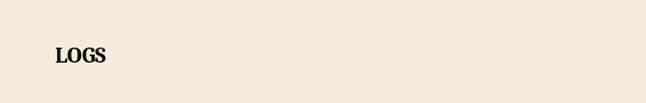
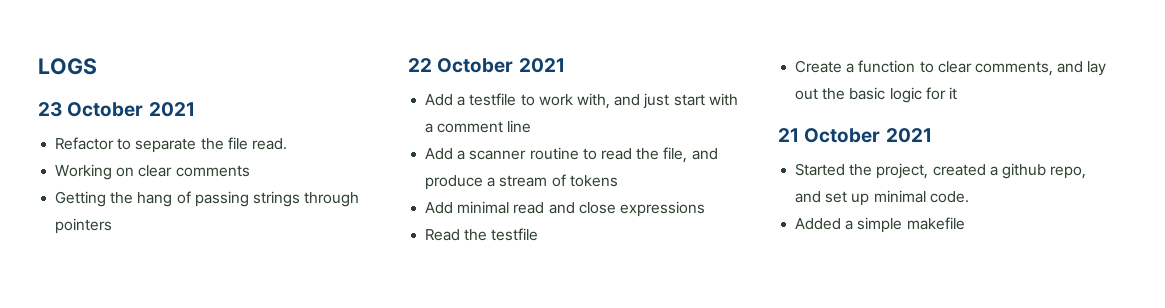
(107, 55) none -> [38,102,195,117] [55,137,287,153] [55,164,250,180] [55,191,360,207] [55,218,113,234] [408,58,565,73] [425,93,738,109] [425,120,532,133] [425,147,718,163] [425,174,618,190] [425,201,705,217] [425,228,539,241] [795,60,1107,76] [795,87,957,103] [778,128,932,143] [795,163,1087,179] [795,190,969,206] [795,217,965,233] // 23 October 2021 // Refactor to separate the file read. // Working on clear comments // Getting the hang of passing strings through pointers // 22 October 2021 // Add a testfile to work with, and just start with a comment line // Add a scanner routine to read the file, and produce a stream of tokens // Add minimal read and close expressions // Read the testfile // Create a function to clear comments, and lay out the basic logic for it // 21 October 2021 // Started the project, created a github repo, and set up minimal code. // Added a simple makefile

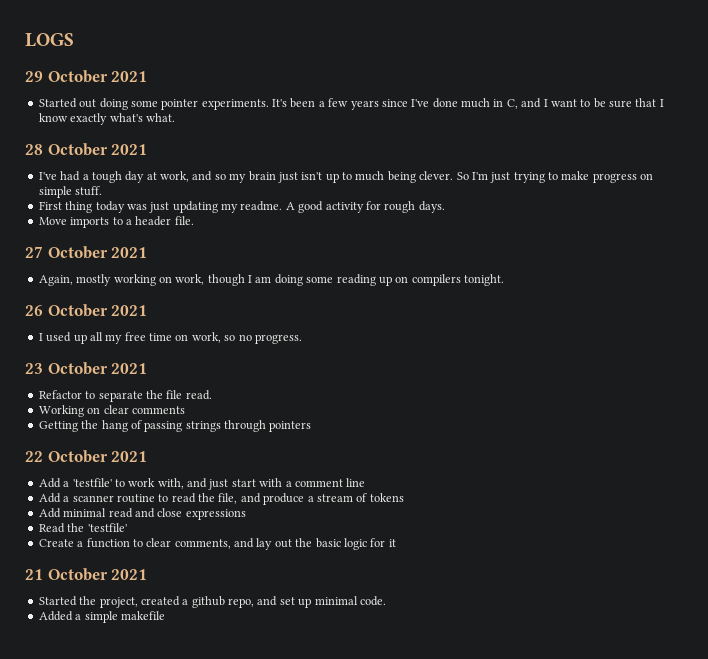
(97, 66) none -> [25,70,148,83] [38,98,664,110] [38,113,175,125] [25,143,148,156] [38,171,654,183] [38,186,103,198] [38,201,445,213] [38,216,194,228] [25,246,148,259] [38,274,504,286] [25,304,148,317] [38,332,302,344] // 29 October 2021 // Started out doing some pointer experiments. It's been a few years since I've done much in C, and I want to be sure that I know exactly what's what. // 28 October 2021 // I've had a tough day at work, and so my brain just isn't up to much being clever. So I'm just trying to make progress on simple stuff. // First thing today was just updating my readme. A good activity for rough days. // Move imports to a header file. // 27 October 2021 // Again, mostly working on work, though I am doing some reading up on compilers tonight. // 26 October 2021 // I used up all my free time on work, so no progress.
[469,93,517,106] testfile -> [72,478,112,487] 'testfile'
[491,228,539,241] testfile -> [87,523,127,532] 'testfile'

